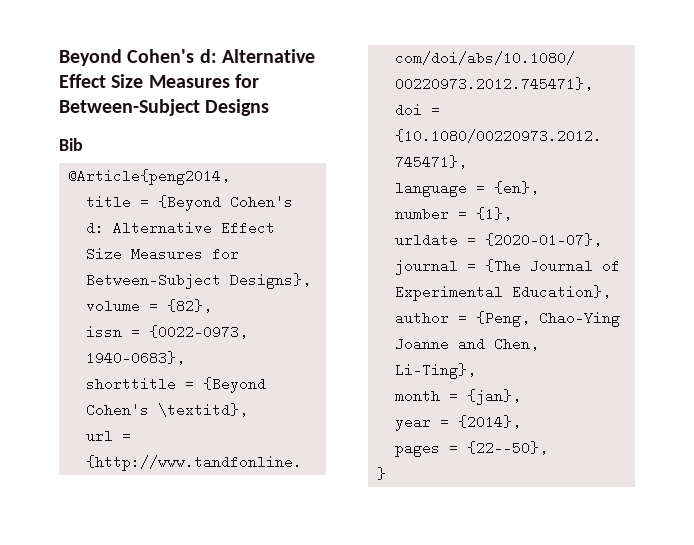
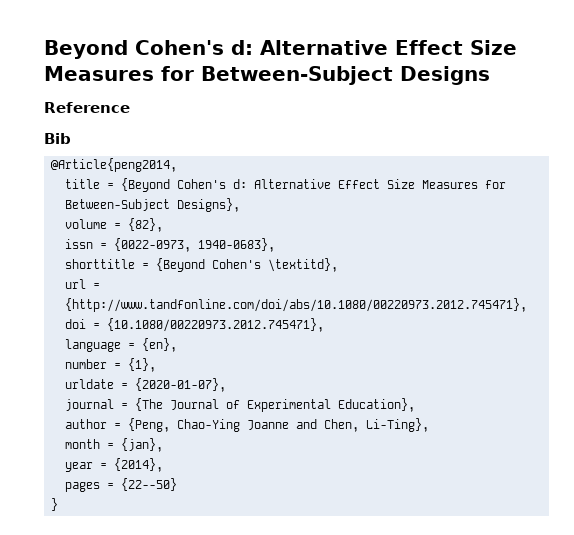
(270, 107) none -> [44,102,130,113] // Reference
[467,441,548,455] {22--50}, -> [120,478,177,491] {22--50}

